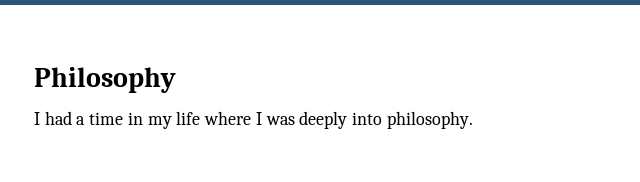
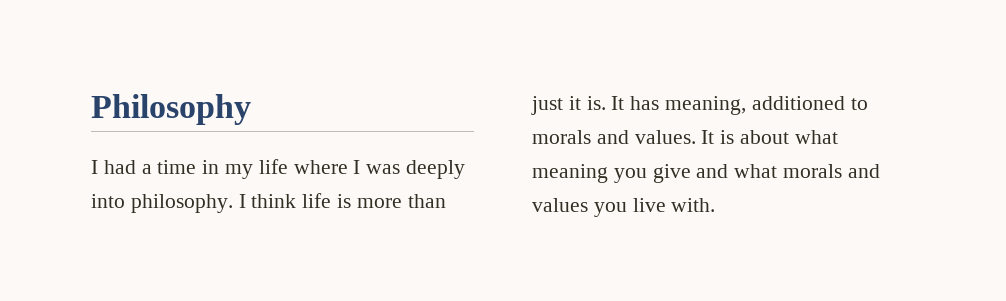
(473, 120) none -> [238,193,446,208] [531,96,868,115] [532,130,838,144] [532,164,880,183] [532,198,716,217] I think life is more than just it is. It has meaning, additioned to morals and values. It is about what meaning you give and what morals and values you live with.

